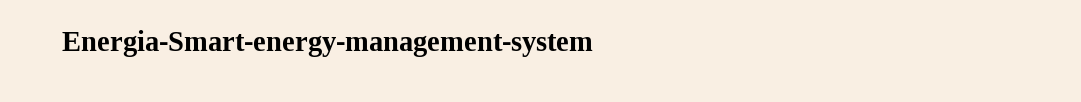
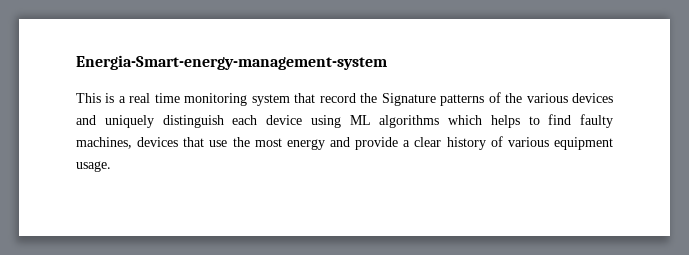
(593, 43) none -> [76,92,613,106] [76,114,613,128] [76,136,614,150] [76,161,111,172] // This is a real time monitoring system that record the Signature patterns of the various devices and uniquely distinguish each device using ML algorithms which helps to find faulty machines, devices that use the most energy and provide a clear history of various equipment usage.

